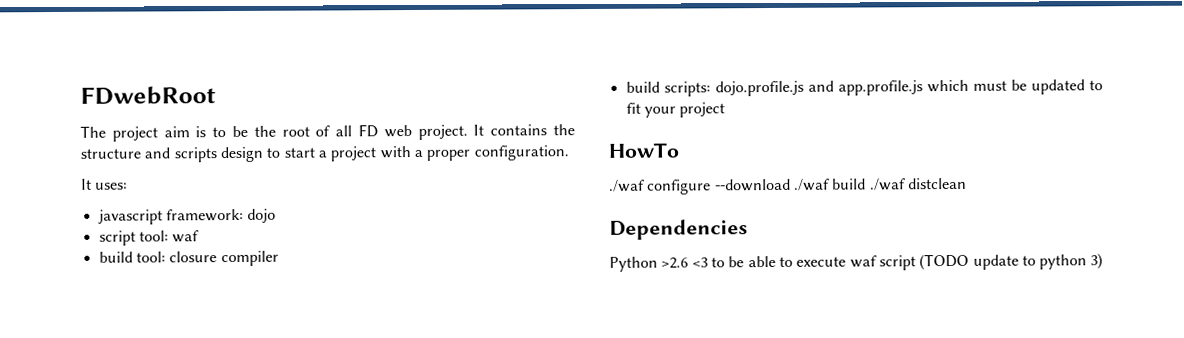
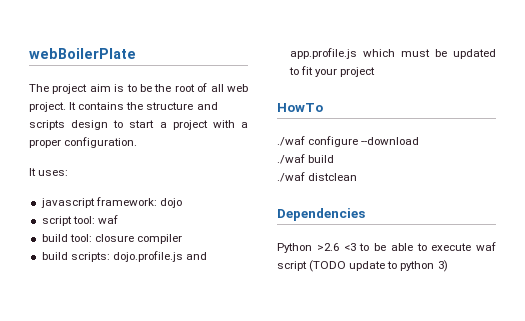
[80,86,216,105] FDwebRoot -> [29,48,136,59] webBoilerPlate
[358,124,379,138] FD -> (224, 88) none
(791, 185) none -> (420, 141) //
(867, 184) none -> (335, 159) //

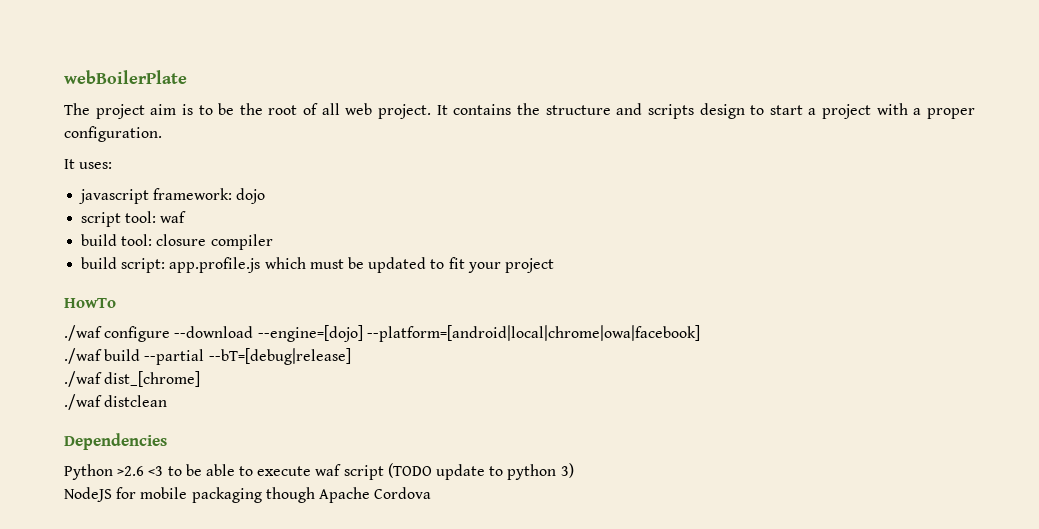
[70,251,207,262] scripts: dojo.profile.js and -> [121,258,166,273] script:
(420, 141) none -> [257,325,700,342] --engine=[dojo] --platform=[android|local|chrome|owa|facebook]
(335, 159) none -> [144,348,351,365] [64,371,201,387] --partial --bT=[debug|release] // ./waf dist_[chrome]
(448, 266) none -> [64,487,432,503] // NodeJS for mobile packaging though Apache Cordova

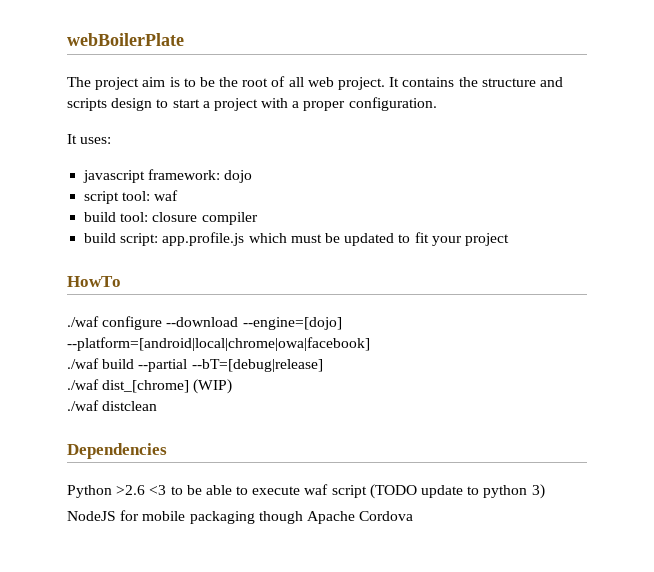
(201, 379) none -> [193,379,233,394] (WIP)

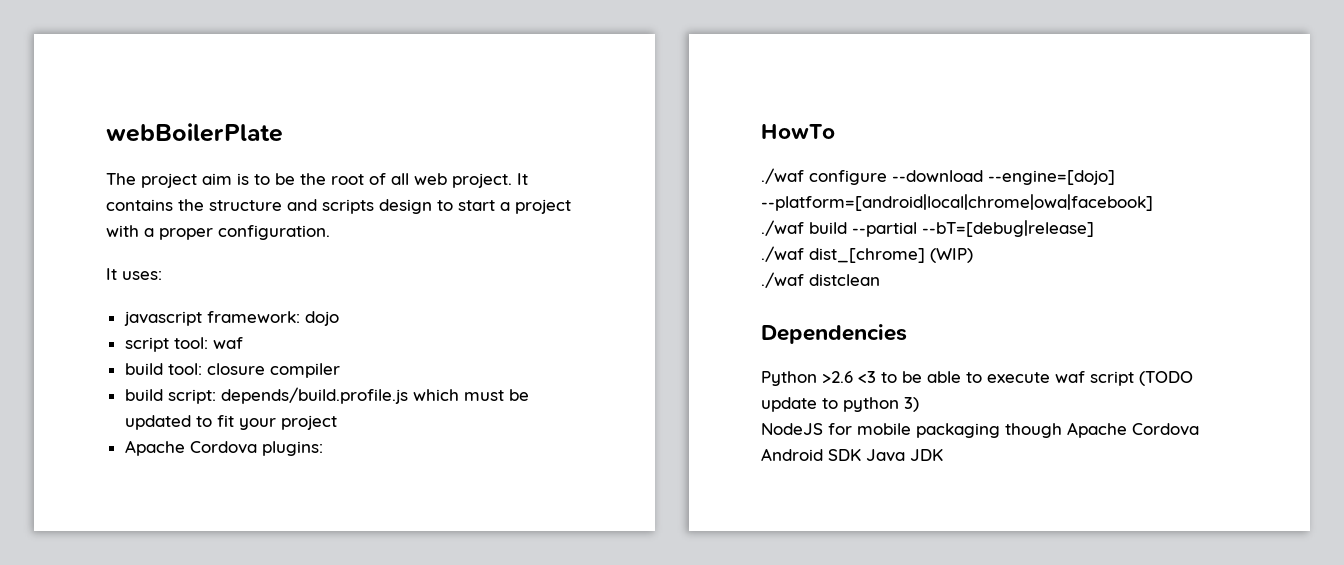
[162,232,245,246] app.profile.js -> [220,387,408,404] depends/build.profile.js
(509, 239) none -> [124,440,323,456] // Apache Cordova plugins:
(414, 516) none -> [761,448,943,462] Android SDK Java JDK

